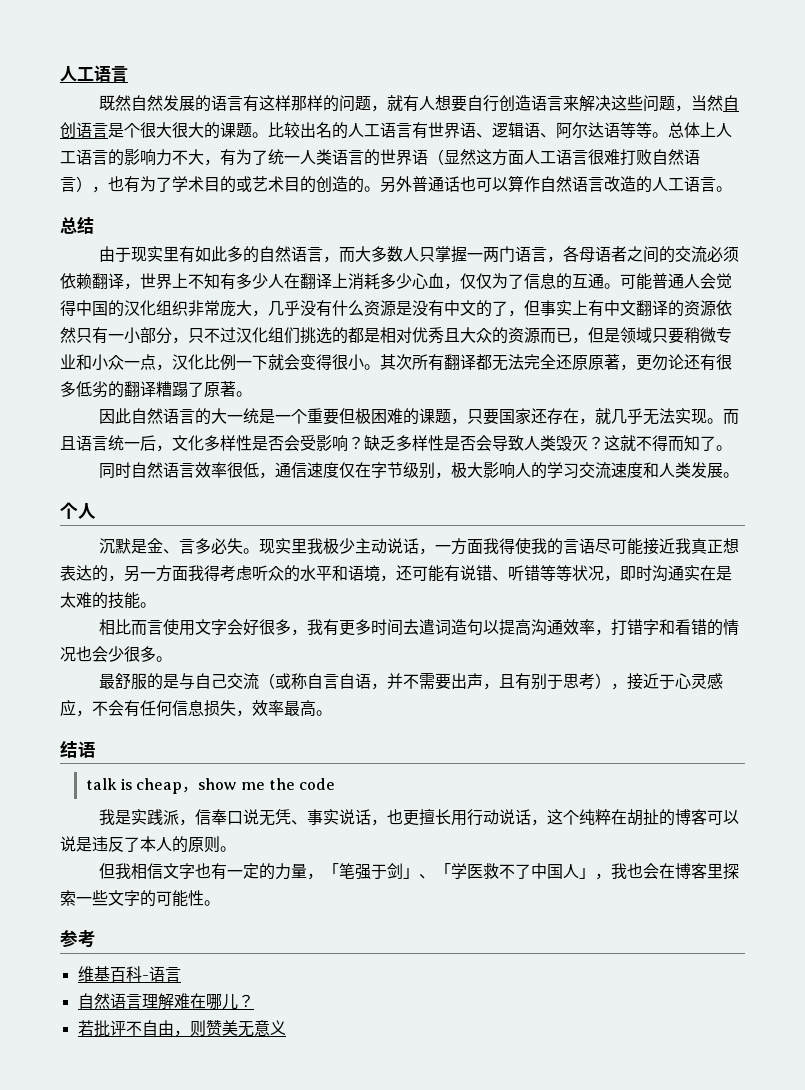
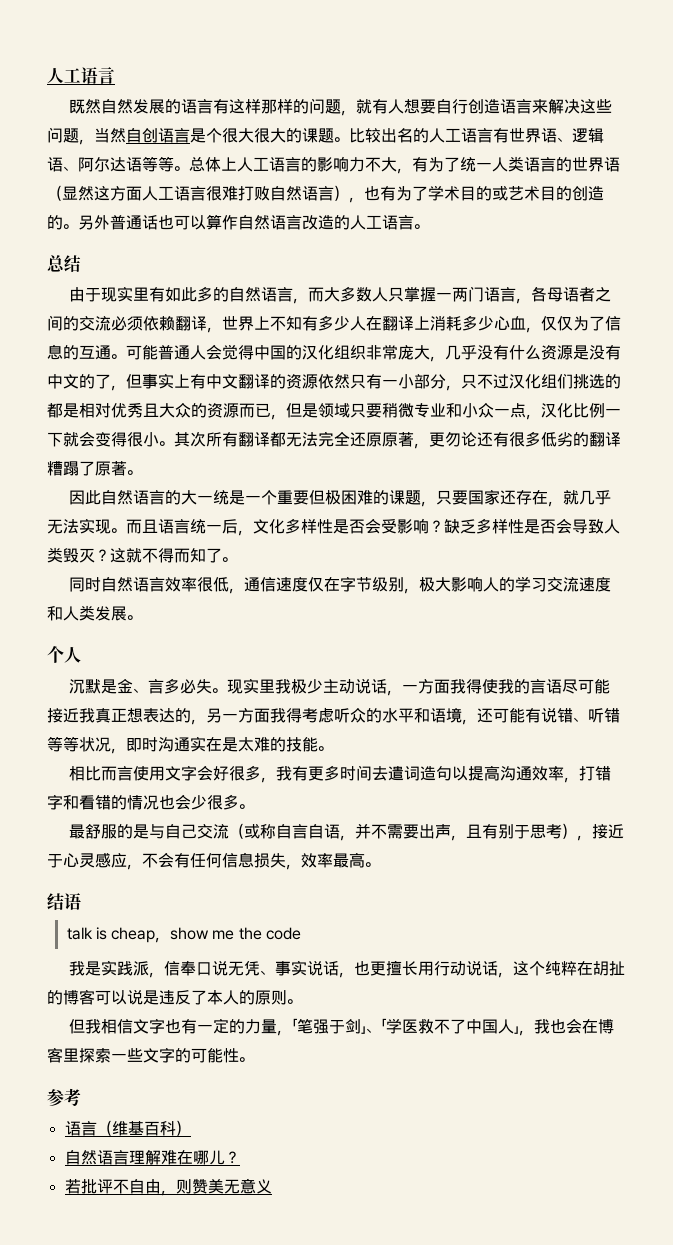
(96, 939) none -> [64,1120,112,1136] 语言（
[141,966,181,982] -语言 -> [175,1120,191,1136] ）

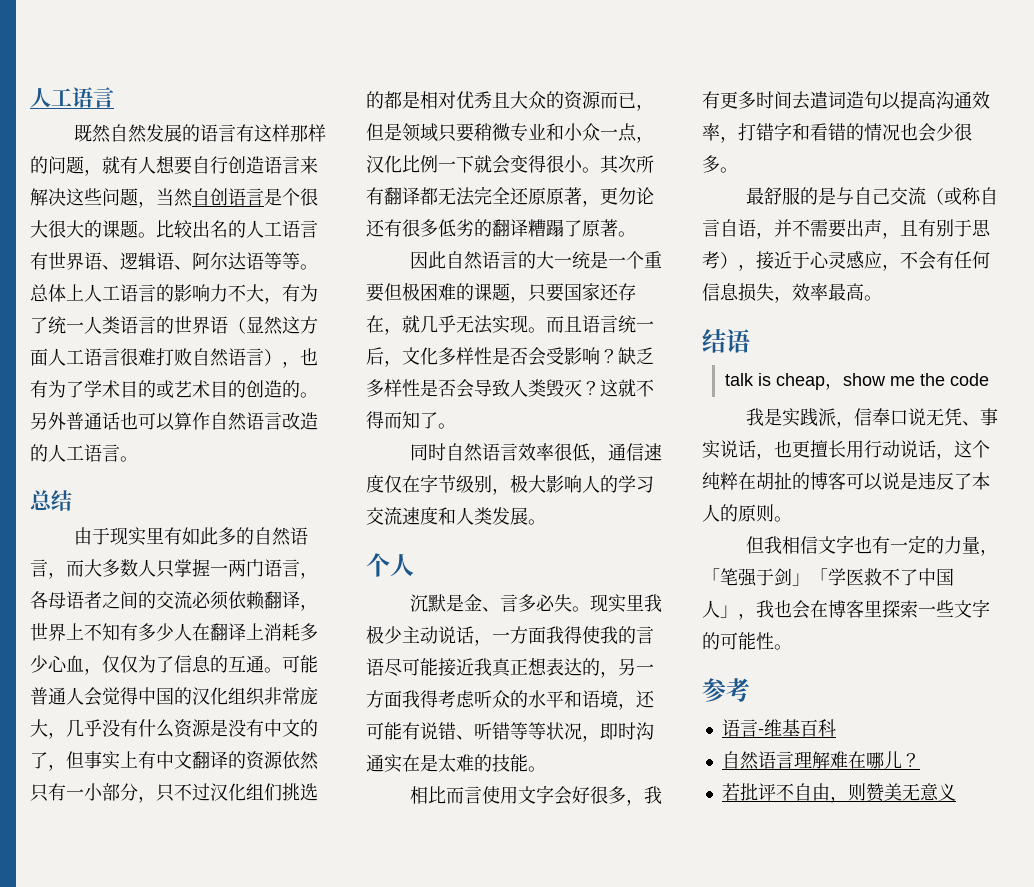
[366,1028,382,1033] 、 -> (810, 579) none
[96,1120,112,1136] （ -> [757,728,764,735] -
[175,1120,191,1136] ） -> (836, 728) none

